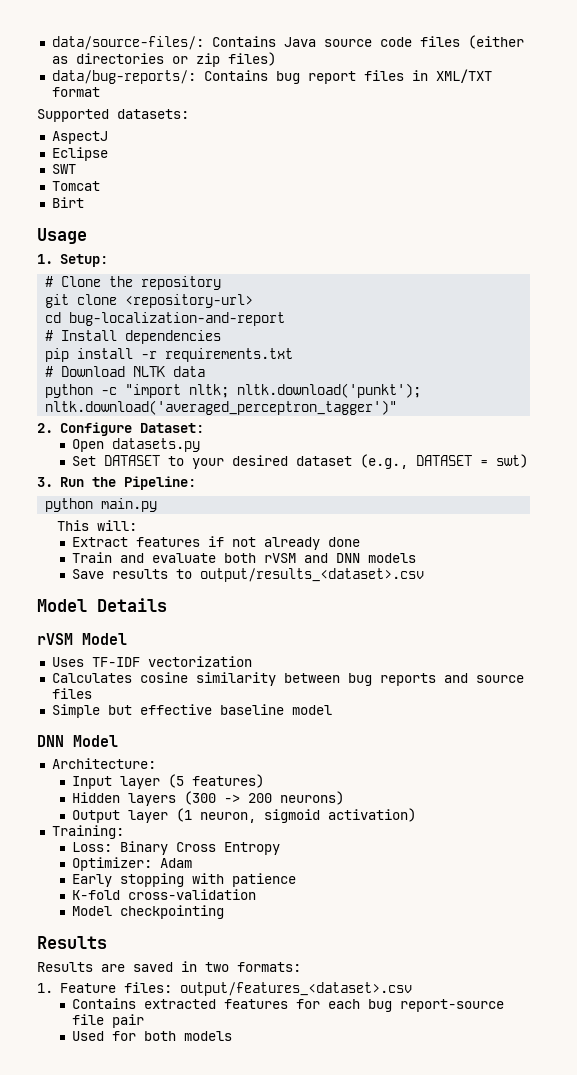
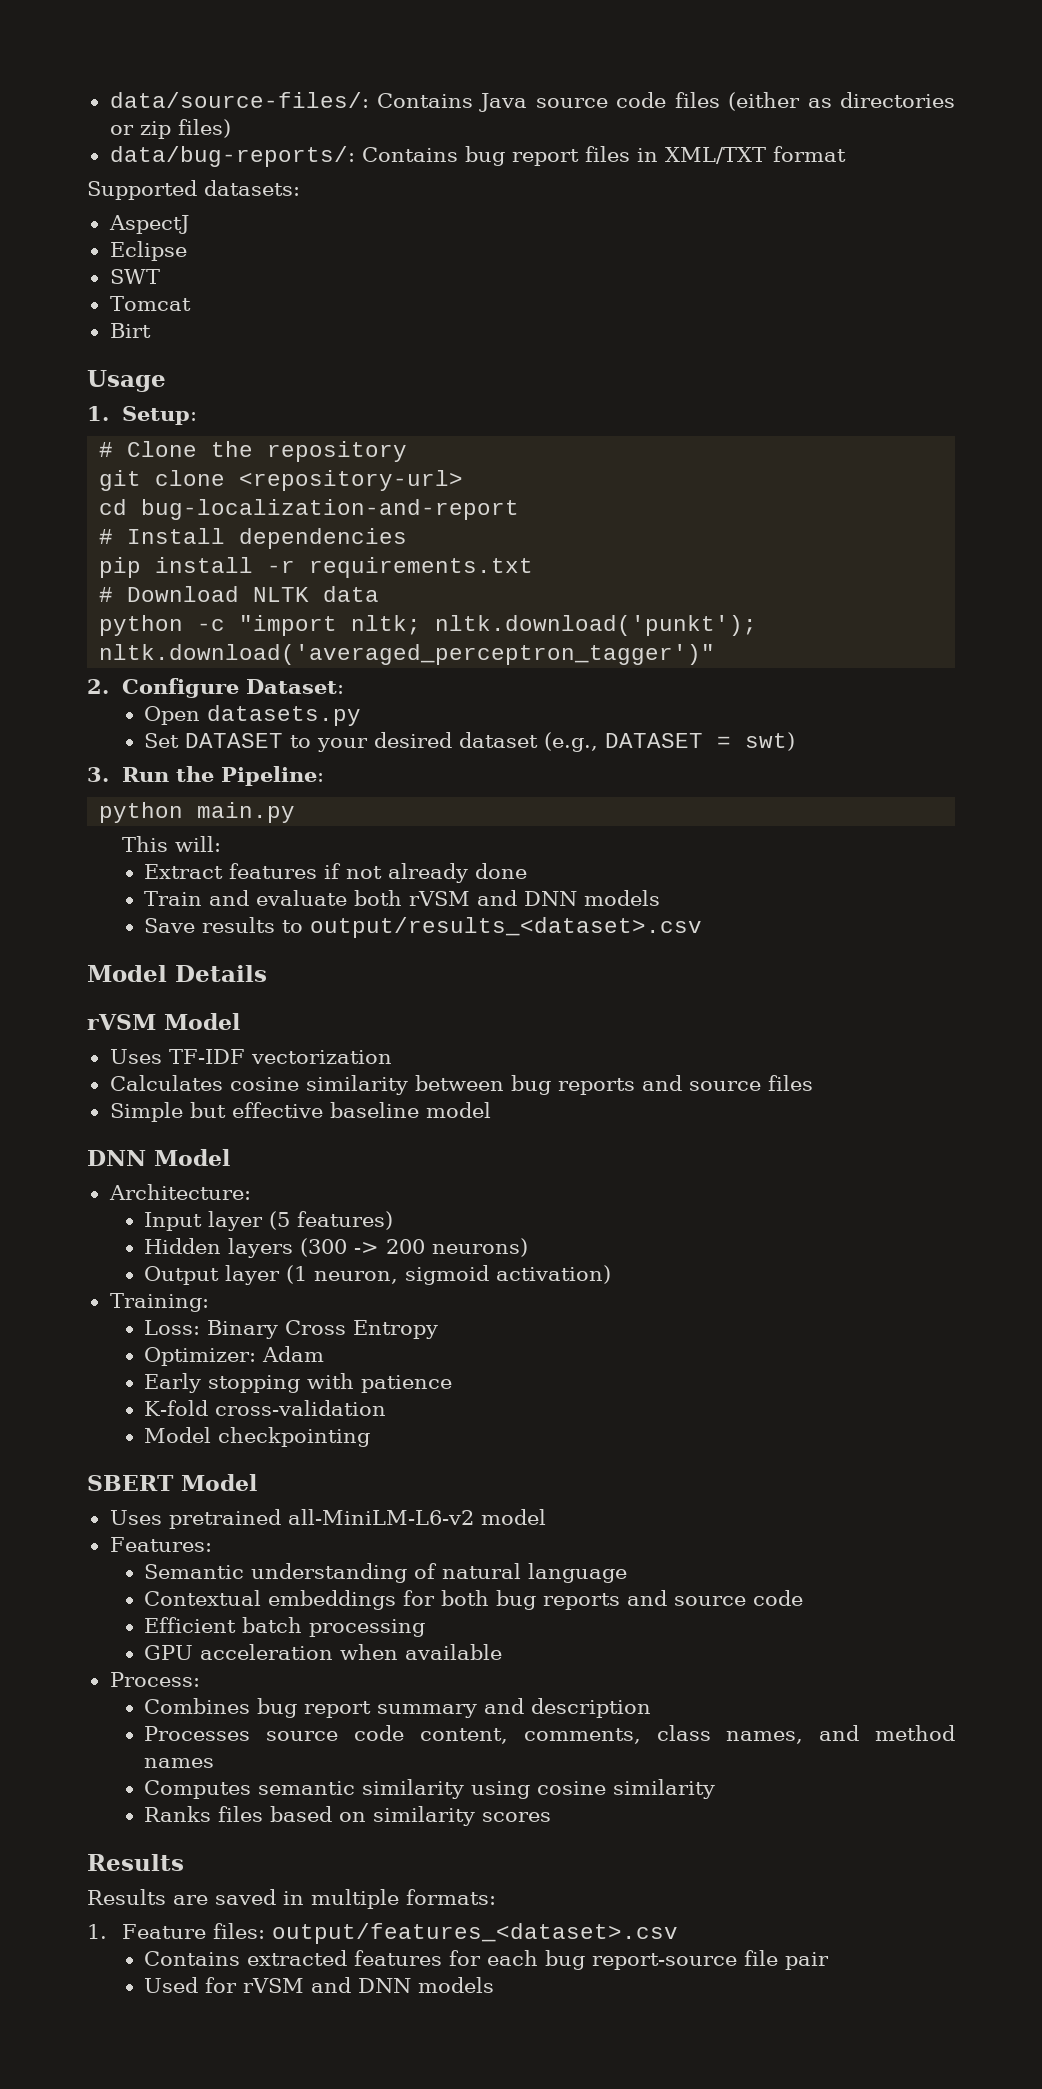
(225, 912) none -> [87,1474,257,1491] [109,1509,546,1529] [109,1537,212,1552] [144,1563,628,1583] [144,1590,804,1610] [144,1617,426,1637] [144,1644,503,1660] [109,1672,200,1687] [144,1698,652,1718] [144,1725,955,1744] [144,1758,215,1768] [144,1779,716,1799] [144,1806,552,1826] // SBERT Model // Uses pretrained all-MiniLM-L6-v2 model // Features: // Semantic understanding of natural language // Contextual embeddings for both bug reports and source code // Efficient batch processing // GPU acceleration when available // Process: // Combines bug report summary and description // Processes source code content, comments, class names, and method names // Computes semantic similarity using cosine similarity // Ranks files based on similarity scores
[205,962,229,972] two -> [311,1889,399,1909] multiple
[144,1031,177,1041] both -> [243,1977,412,1993] rVSM and DNN

